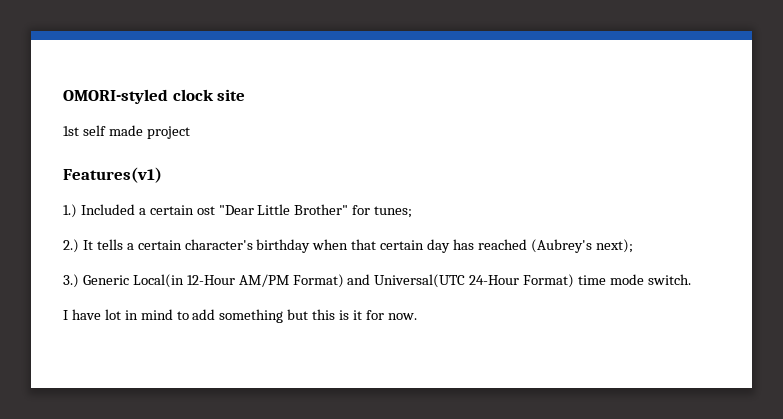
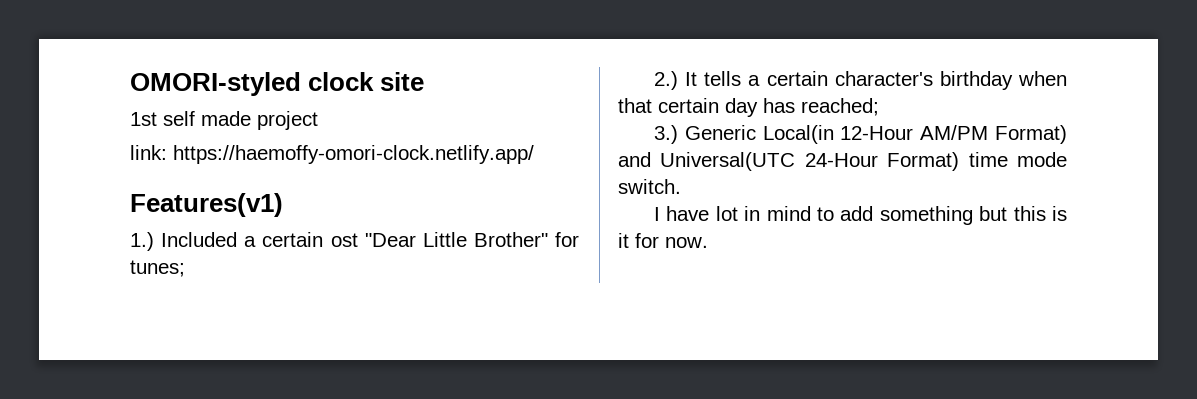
(190, 132) none -> [130,145,534,164] // link: https://haemoffy-omori-clock.netlify.app/
[477,239,633,253] reached (Aubrey's next); -> [801,98,879,116] reached;

